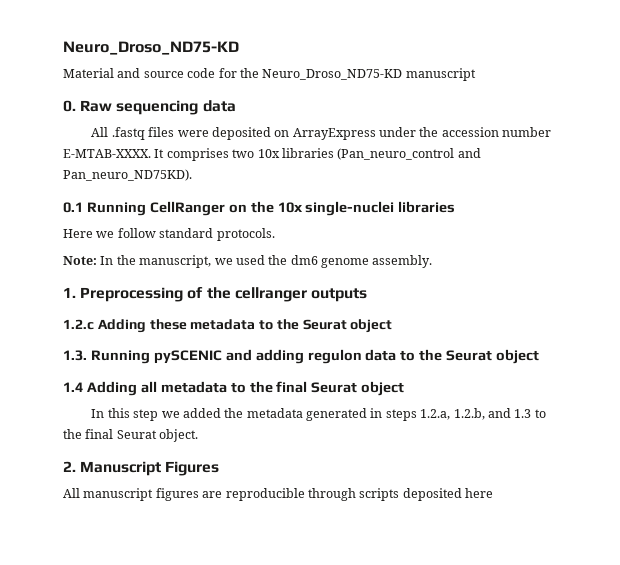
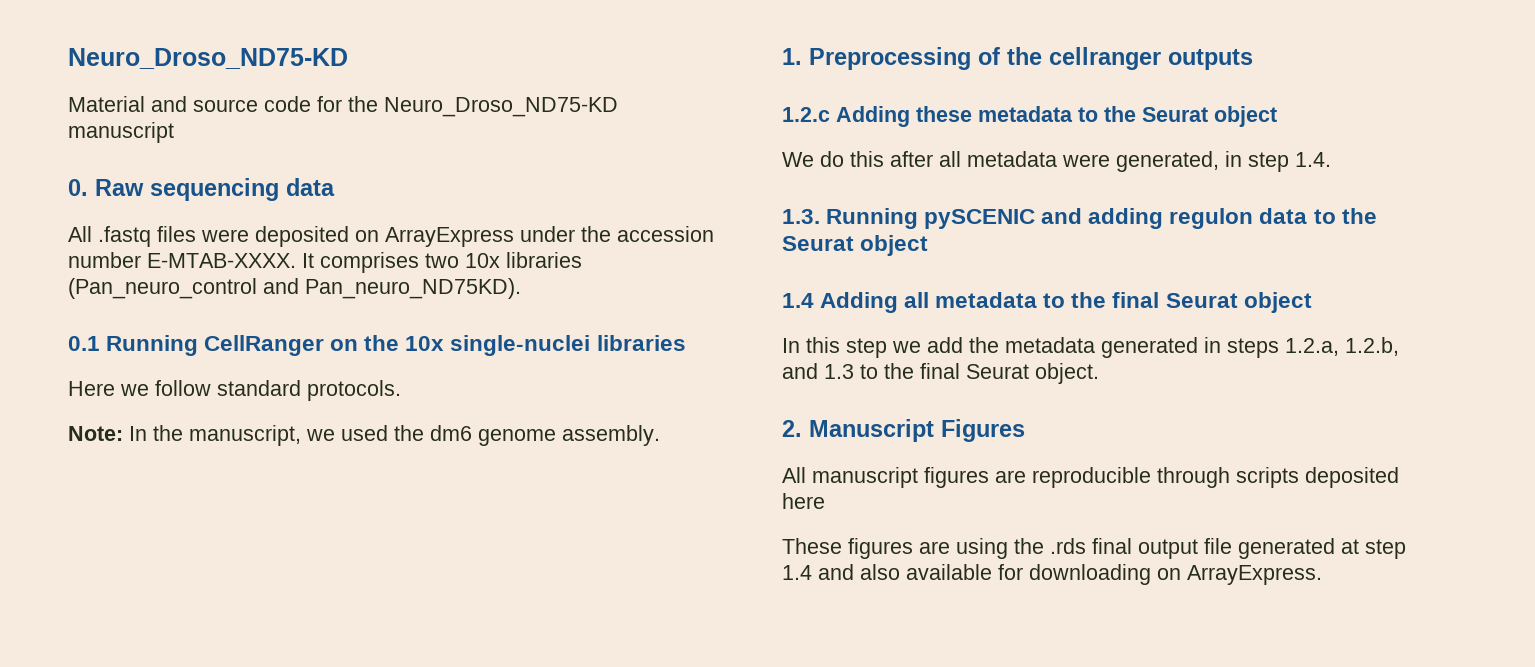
(393, 326) none -> [782,151,1331,172] // We do this after all metadata were generated, in step 1.4.
[182,408,221,418] added -> [927,337,963,353] add
(493, 493) none -> [782,538,1406,559] [782,564,1322,585] // These figures are using the .rds final output file generated at step 1.4 and also available for downloading on ArrayExpress.

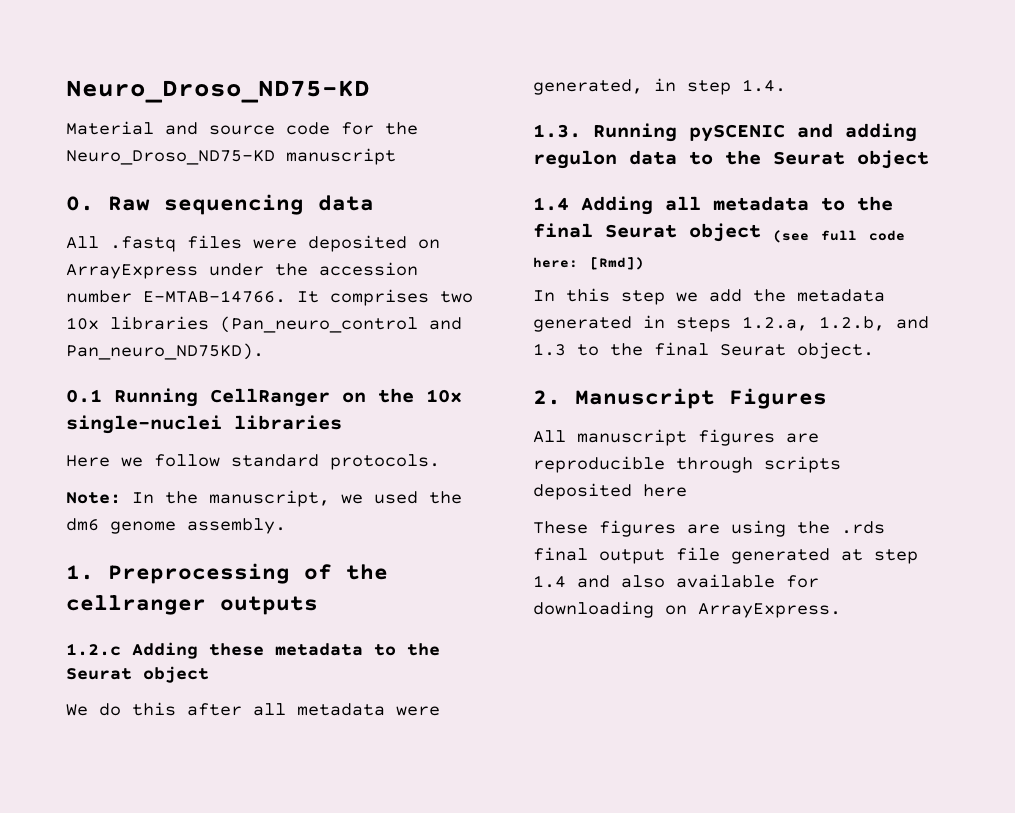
[147,253,296,268] E-MTAB-XXXX. -> [143,290,286,303] E-MTAB-14766.
(1312, 302) none -> [773,230,905,243] [533,257,644,270] (see full code here: [Rmd])

